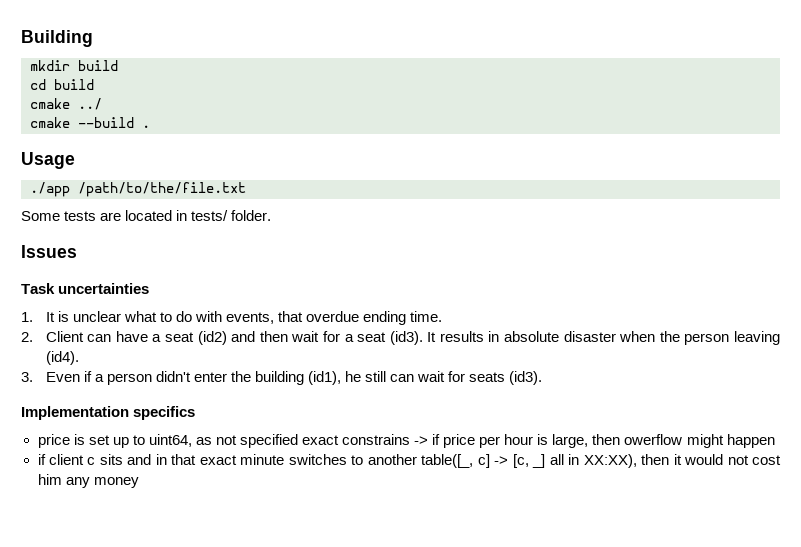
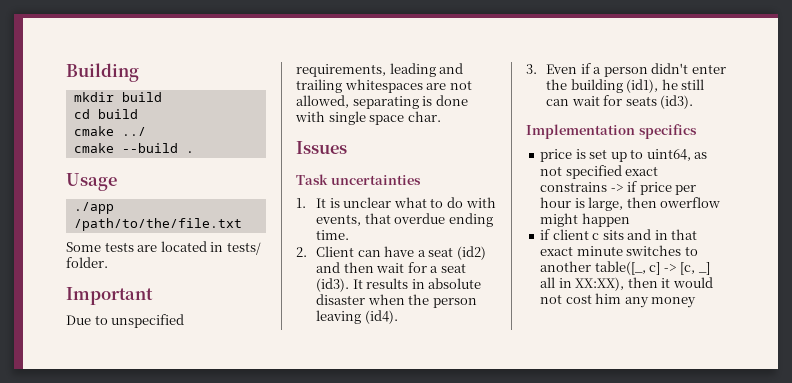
(272, 215) none -> [66,287,153,305] [66,314,185,328] [296,63,464,77] [296,79,472,93] [296,95,468,109] [295,111,441,125] // Important // Due to unspecified requirements, leading and trailing whitespaces are not allowed, separating is done with single space char.

